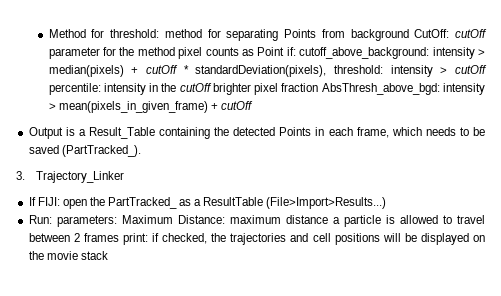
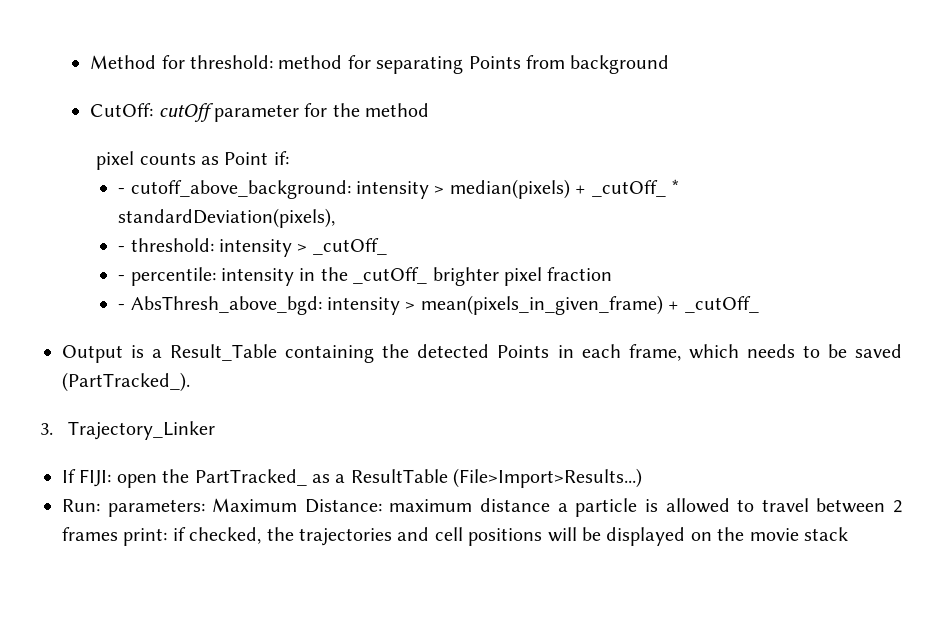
(409, 35) none -> (670, 64) //
(175, 51) none -> (430, 110) //
(296, 51) none -> [118,188,126,194] // -
[145,65,178,74] cutOff -> [591,180,666,197] _cutOff_
(327, 71) none -> [118,246,126,252] // -
[454,65,487,74] cutOff -> [312,238,387,255] [118,275,126,281] _cutOff_ // -
[179,83,212,92] cutOff -> [353,267,428,284] _cutOff_
(319, 87) none -> [118,304,126,310] // -
[220,101,253,110] cutOff -> [684,296,759,313] _cutOff_

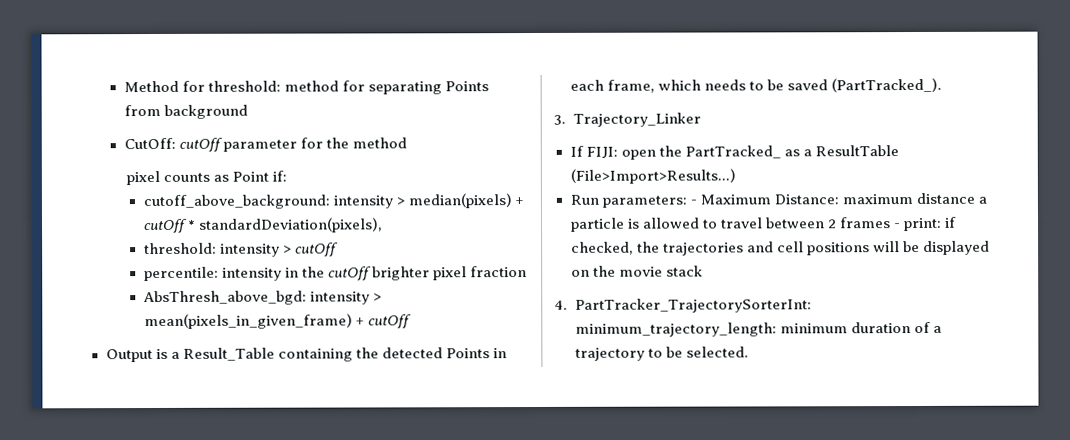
[118,188,126,194] - -> (288, 176) none
[591,180,666,197] _cutOff_ -> [142,218,188,234] cutOff
[118,246,126,252] - -> (383, 225) none
[312,238,387,255] [118,275,126,281] _cutOff_ // - -> [294,242,339,257] cutOff //
[353,267,428,284] _cutOff_ -> [327,266,372,281] cutOff
[118,304,126,310] - -> (527, 272) none
[684,296,759,313] _cutOff_ -> [367,314,412,329] cutOff
[62,499,205,517] Run: parameters: -> [569,194,697,208] Run parameters: -
(118, 534) none -> [893,223,901,229] -
(848, 534) none -> [554,298,812,313] [574,321,942,337] [574,346,749,361] // 4. PartTracker_TrajectorySorterInt: minimum_trajectory_length: minimum duration of a trajectory to be selected.

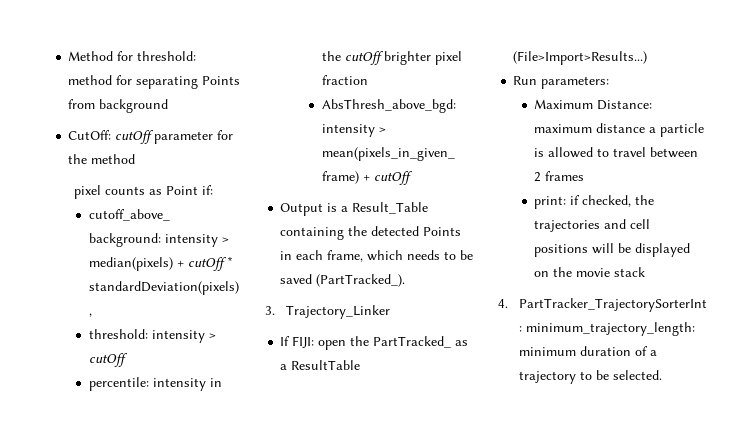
[689,199,697,205] - -> (610, 82) //
[893,223,901,229] - -> (585, 176) //

